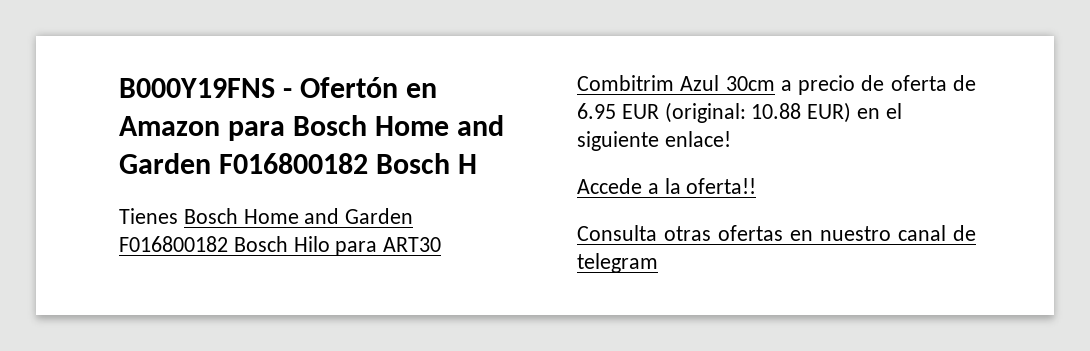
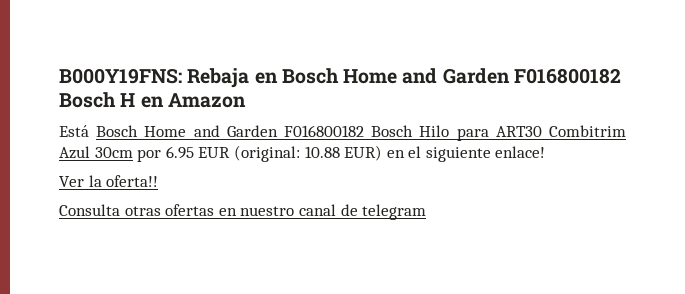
[119,77,437,98] [119,116,285,141] B000Y19FNS - Ofertón en Amazon para -> [59,68,278,88] B000Y19FNS: Rebaja en
[119,208,178,224] // Tienes -> [140,93,246,108] [59,125,89,137] en Amazon // Está
[780,75,976,95] a precio de oferta de -> [137,149,162,162] por
[577,178,659,194] Accede a -> [59,176,84,187] Ver

